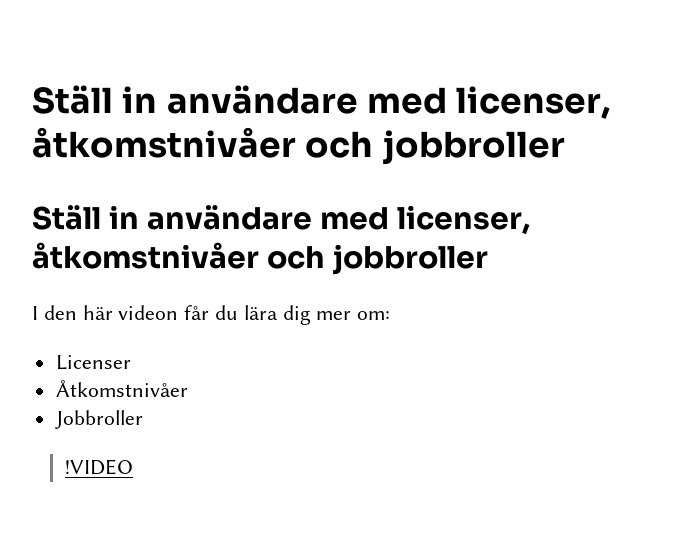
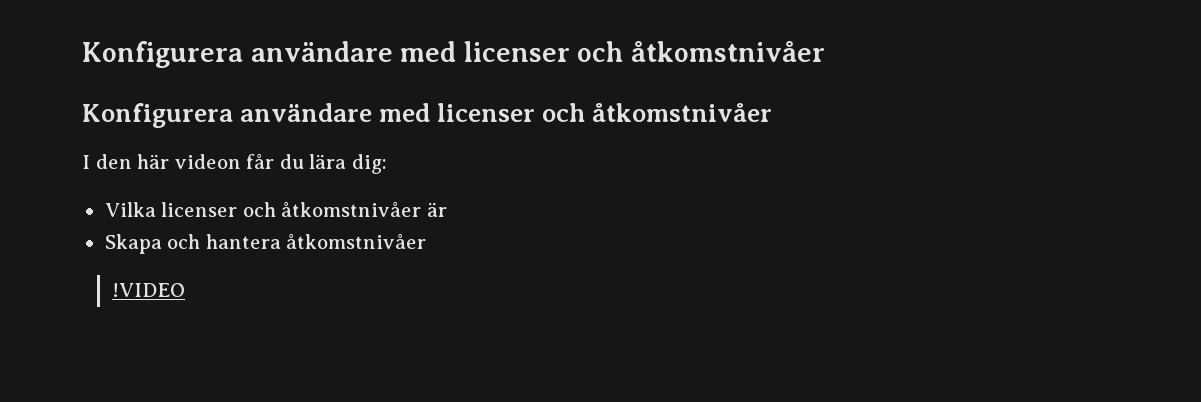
[32,85,611,119] [32,127,565,165] [32,205,531,235] [32,242,489,275] Ställ in användare med licenser, åtkomstnivåer och jobbroller // Ställ in användare med licenser, åtkomstnivåer och jobbroller -> [82,41,825,68] [82,103,773,128] Konfigurera användare med licenser och åtkomstnivåer // Konfigurera användare med licenser och åtkomstnivåer
[282,305,391,325] [55,355,131,370] [55,380,188,397] [54,410,143,429] dig mer om: // Licenser // Åtkomstnivåer // Jobbroller -> [351,154,387,174] [104,201,447,217] [104,233,427,254] dig: // Vilka licenser och åtkomstnivåer är // Skapa och hantera åtkomstnivåer

